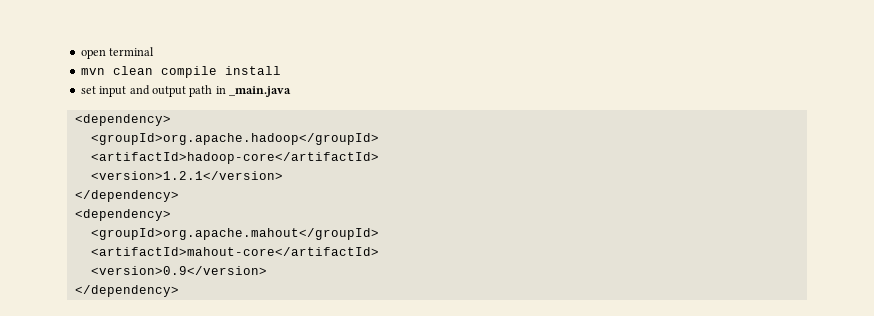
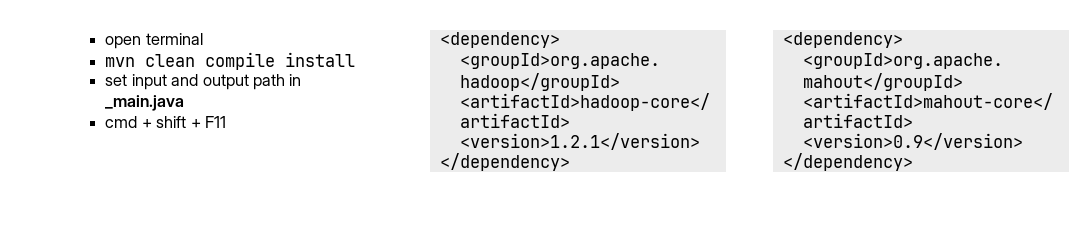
(291, 91) none -> [105,116,226,128] // cmd + shift + F11

